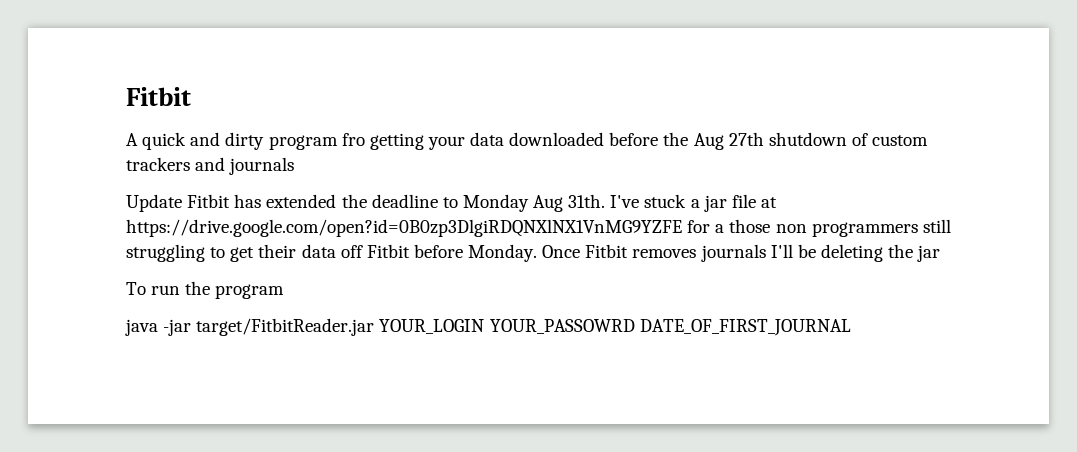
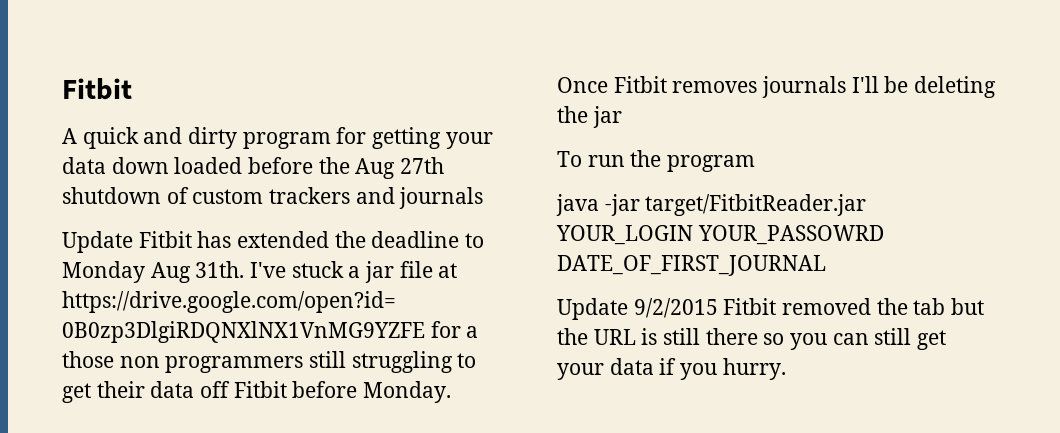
[341,133,365,146] fro -> [336,127,367,144] for
[509,132,605,146] downloaded -> [111,157,243,174] down loaded
(851, 327) none -> [557,298,985,320] [557,328,947,350] [557,358,786,380] // Update 9/2/2015 Fitbit removed the tab but the URL is still there so you can still get your data if you hurry.

